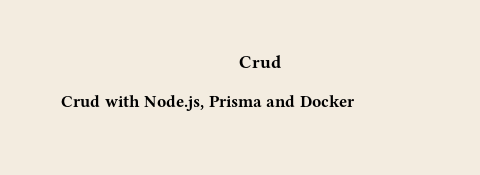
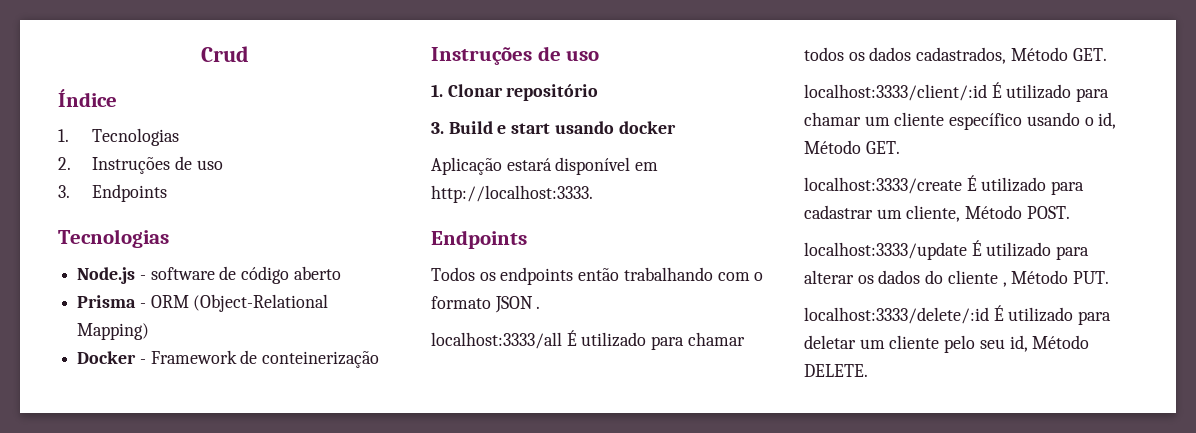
[61,95,355,111] Crud with Node.js, Prisma and Docker -> [58,89,117,107] [58,128,180,146] [58,156,223,174] [58,184,168,202] [58,229,169,248] [77,266,341,284] [77,294,329,312] [77,323,150,340] [77,350,380,368] [431,46,600,65] [431,84,599,101] [431,121,676,134] [431,157,659,175] [431,185,593,203] [431,230,527,249] [431,267,764,285] [431,296,541,313] [431,330,745,350] [804,47,1107,64] [804,82,1110,102] [804,112,1117,130] [804,140,900,154] [804,175,1085,195] [804,205,1070,222] [804,240,1090,260] [804,270,1110,287] [804,305,1112,325] [804,335,1090,353] [804,364,868,377] Índice // 1. Tecnologias // 2. Instruções de uso // 3. Endpoints // Tecnologias // Node.js - software de código aberto // Prisma - ORM (Object-Relational Mapping) // Docker - Framework de conteinerização // Instruções de uso // 1. Clonar repositório // 3. Build e start usando docker // Aplicação estará disponível em http://localhost:3333. // Endpoints // Todos os endpoints então trabalhando com o formato JSON . // localhost:3333/all É utilizado para chamar todos os dados cadastrados, Método GET. // localhost:3333/client/:id É utilizado para chamar um cliente específico usando o id, Método GET. // localhost:3333/create É utilizado para cadastrar um cliente, Método POST. // localhost:3333/update É utilizado para alterar os dados do cliente , Método PUT. // localhost:3333/delete/:id É utilizado para deletar um cliente pelo seu id, Método DELETE.

